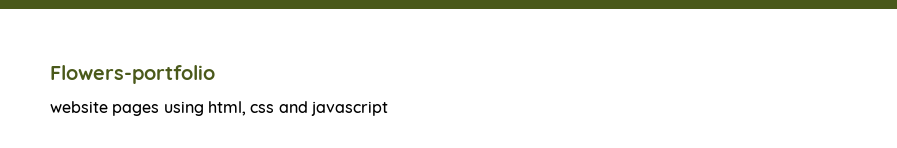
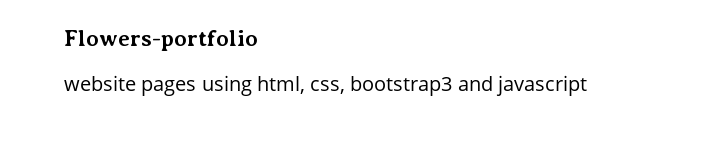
[250,104,275,113] css -> [310,76,453,96] css, bootstrap3

